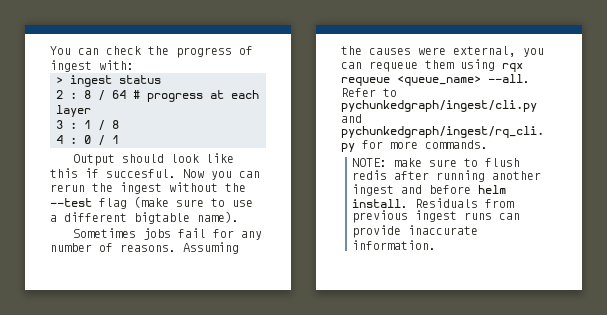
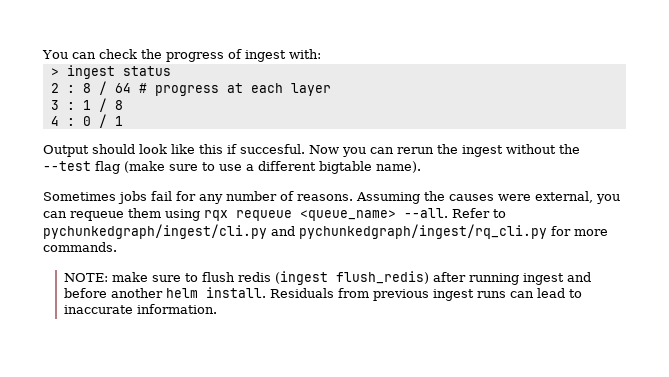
(388, 175) none -> [274,271,429,285] (ingest flush_redis)
[492,171,542,180] another -> (519, 279) none
(472, 189) none -> [110,288,163,298] another
[352,225,402,238] provide -> [536,288,582,298] lead to

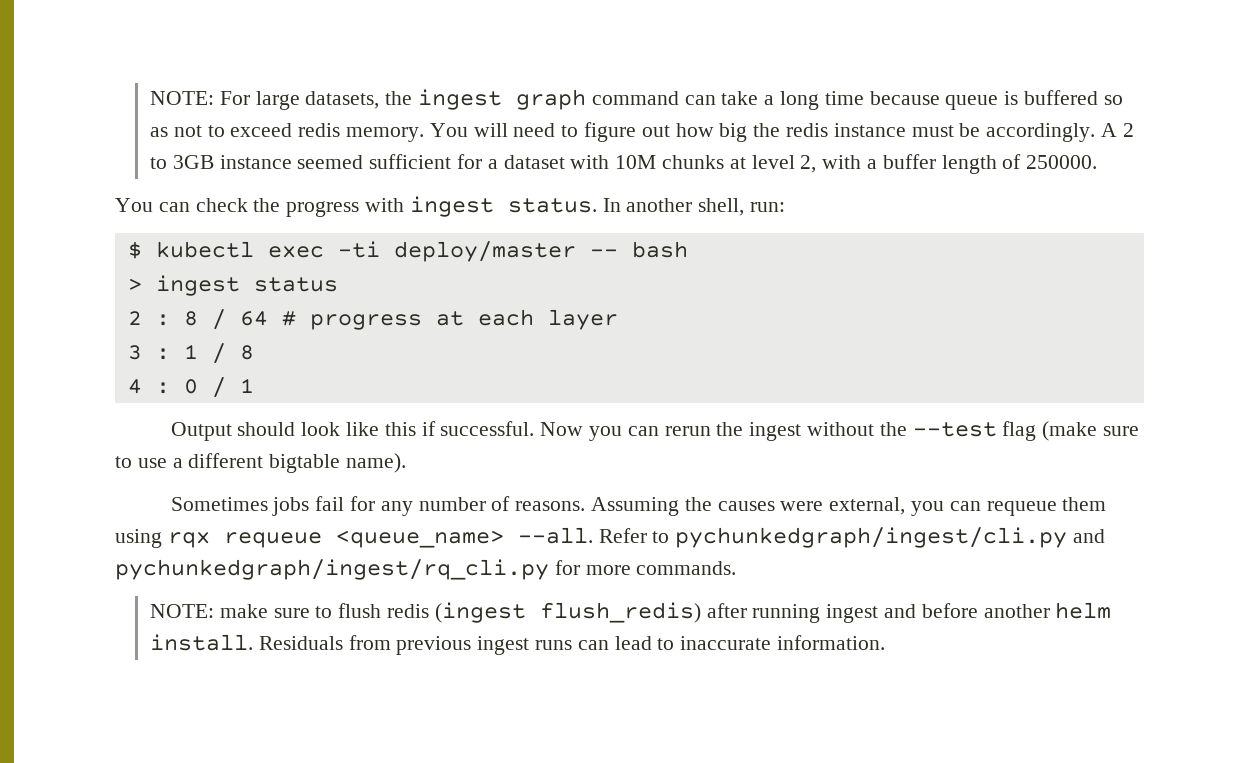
(42, 54) none -> [150,89,1123,110] [150,122,1134,142] [150,154,1098,174] NOTE: For large datasets, the ingest graph command can take a long time because queue is buffered so as not to exceed redis memory. You will need to figure out how big the redis instance must be accordingly. A 2 to 3GB instance seemed sufficient for a dataset with 10M chunks at level 2, with a buffer length of 250000. //
[227,49,321,62] of ingest with: -> [365,196,786,217] [127,241,688,262] with ingest status. In another shell, run: // $ kubectl exec -ti deploy/master -- bash
[240,144,305,154] succesful. -> [440,421,535,436] successful.

